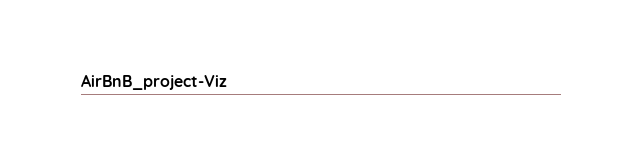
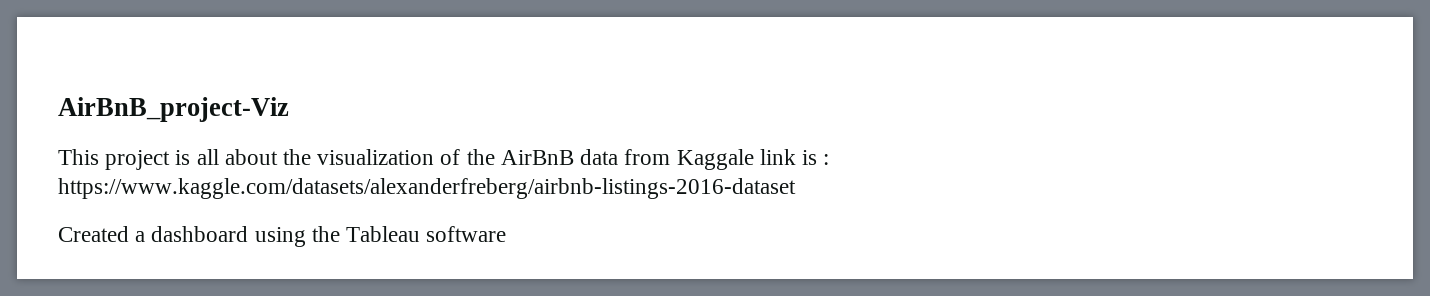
(227, 82) none -> [58,149,830,170] [58,178,796,199] [58,226,507,247] // This project is all about the visualization of the AirBnB data from Kaggale link is : https://www.kaggle.com/datasets/alexanderfreberg/airbnb-listings-2016-dataset // Created a dashboard using the Tableau software

